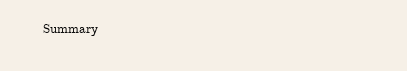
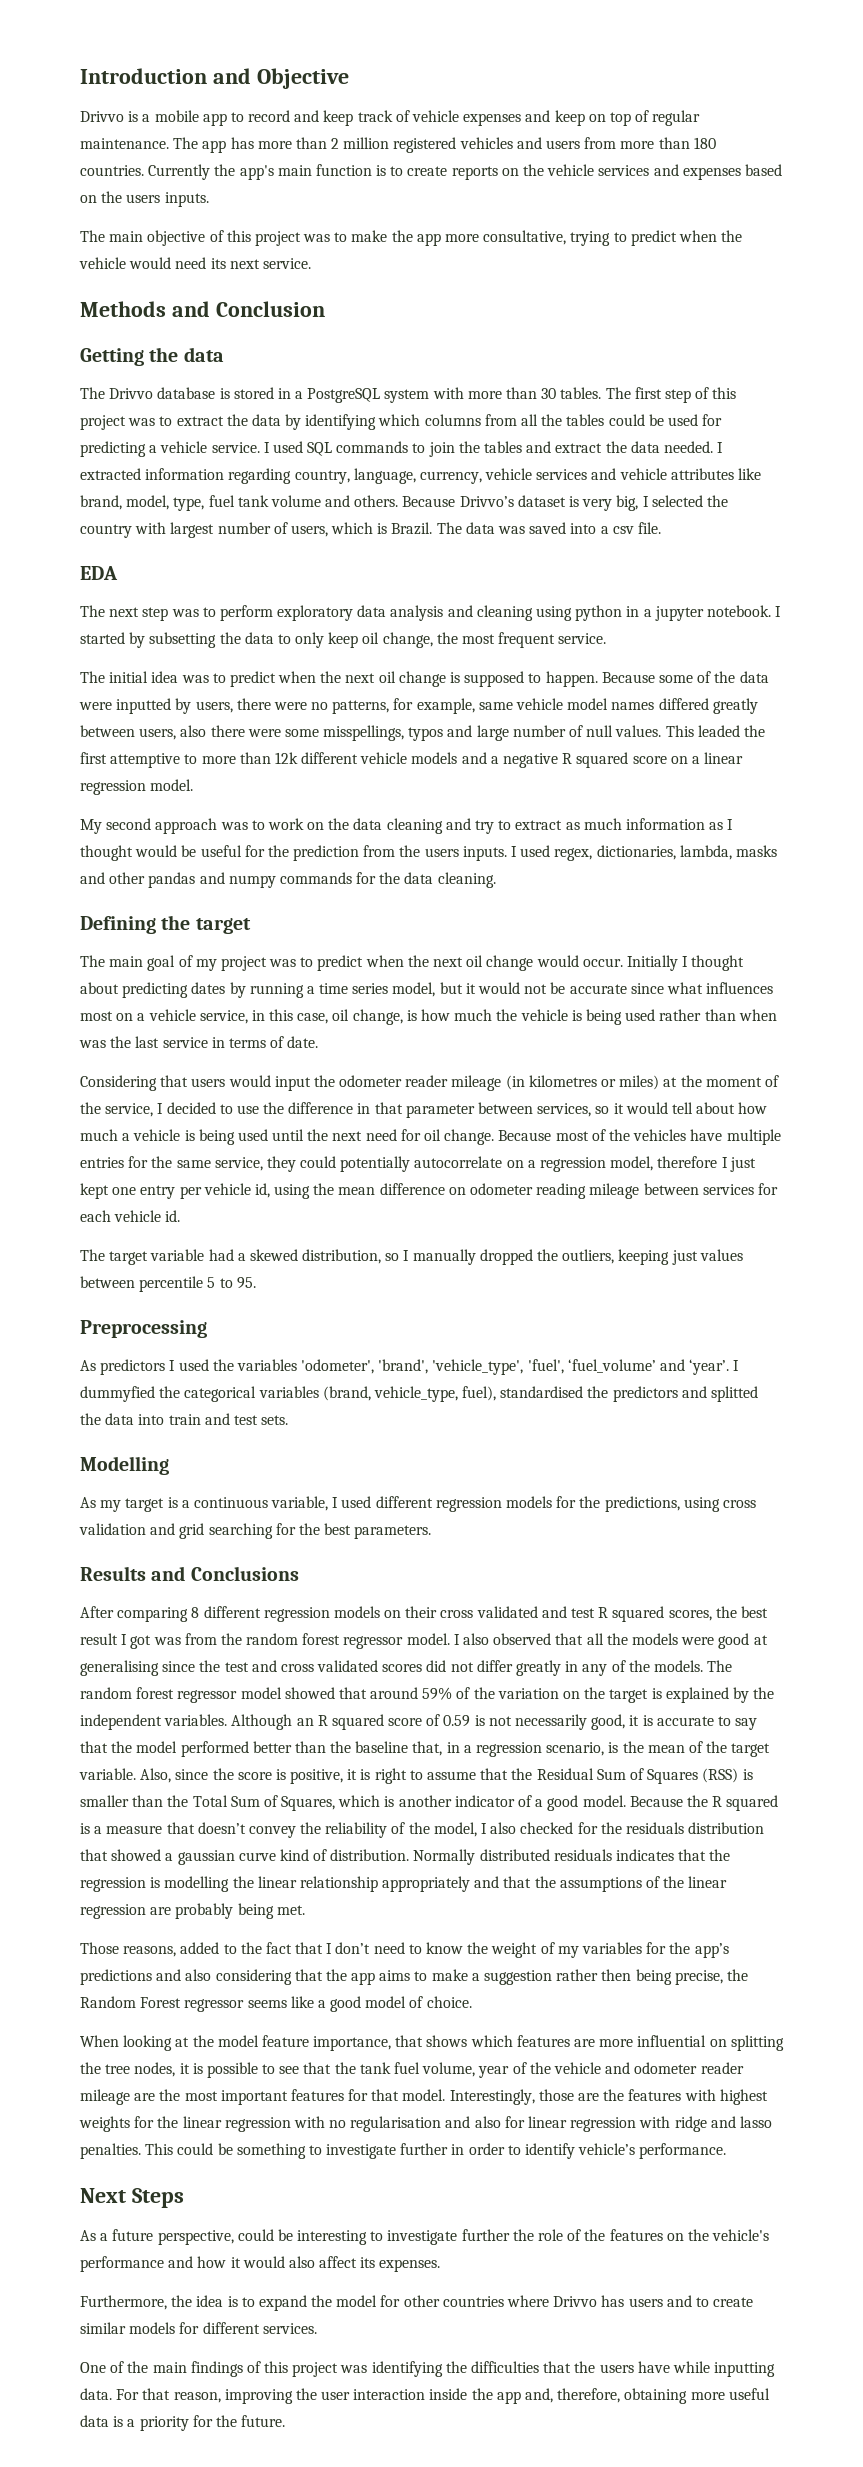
[43,24,98,36] Summary -> [80,68,349,89] [80,110,701,126] [80,137,716,153] [80,164,782,180] [80,191,209,207] [80,230,743,246] [79,257,311,269] [80,301,325,317] [80,347,224,366] [80,387,737,403] [80,414,723,430] [80,441,724,457] [80,468,762,484] [80,495,728,511] [80,522,661,538] [80,566,118,580] [80,605,782,621] [80,632,607,648] [80,671,769,687] [79,698,758,714] [80,725,765,741] [80,752,744,768] [80,779,194,795] [80,818,734,834] [80,845,777,861] [80,872,496,888] [80,915,251,934] [80,955,745,971] [80,982,774,998] [80,1009,777,1025] [79,1036,319,1048] [80,1075,779,1091] [80,1102,768,1118] [80,1129,781,1145] [80,1156,756,1172] [80,1183,778,1199] [80,1210,181,1222] [80,1249,743,1265] [80,1276,256,1292] [80,1320,207,1338] [80,1359,740,1375] [80,1386,759,1402] [80,1413,289,1425] [80,1456,169,1475] [80,1496,756,1512] [79,1523,432,1539] [80,1566,299,1581] [80,1606,768,1622] [80,1633,768,1649] [80,1660,733,1676] [80,1687,775,1703] [80,1714,758,1730] [80,1741,771,1757] [79,1768,753,1784] [80,1795,779,1811] [80,1822,765,1838] [80,1849,731,1865] [80,1876,728,1892] [80,1903,305,1919] [80,1942,729,1958] [80,1969,748,1985] [80,1996,472,2012] [80,2035,784,2051] [80,2062,744,2078] [80,2089,768,2105] [79,2116,772,2132] [80,2143,727,2159] [80,2188,184,2208] [80,2229,770,2245] [80,2256,441,2272] [80,2295,754,2311] [80,2322,317,2334] [80,2361,776,2377] [80,2388,770,2404] [80,2415,286,2431] Introduction and Objective // Drivvo is a mobile app to record and keep track of vehicle expenses and keep on top of regular maintenance. The app has more than 2 million registered vehicles and users from more than 180 countries. Currently the app's main function is to create reports on the vehicle services and expenses based on the users inputs. // The main objective of this project was to make the app more consultative, trying to predict when the vehicle would need its next service. // Methods and Conclusion // Getting the data // The Drivvo database is stored in a PostgreSQL system with more than 30 tables. The first step of this project was to extract the data by identifying which columns from all the tables could be used for predicting a vehicle service. I used SQL commands to join the tables and extract the data needed. I extracted information regarding country, language, currency, vehicle services and vehicle attributes like brand, model, type, fuel tank volume and others. Because Drivvo’s dataset is very big, I selected the country with largest number of users, which is Brazil. The data was saved into a csv file. // EDA // The next step was to perform exploratory data analysis and cleaning using python in a jupyter notebook. I started by subsetting the data to only keep oil change, the most frequent service. // The initial idea was to predict when the next oil change is supposed to happen. Because some of the data were inputted by users, there were no patterns, for example, same vehicle model names differed greatly between users, also there were some misspellings, typos and large number of null values. This leaded the first attemptive to more than 12k different vehicle models and a negative R squared score on a linear regression model. // My second approach was to work on the data cleaning and try to extract as much information as I thought would be useful for the prediction from the users inputs. I used regex, dictionaries, lambda, masks and other pandas and numpy commands for the data cleaning. // Defining the target // The main goal of my project was to predict when the next oil change would occur. Initially I thought about predicting dates by running a time series model, but it would not be accurate since what influences most on a vehicle service, in this case, oil change, is how much the vehicle is being used rather than when was the last service in terms of date. // Considering that users would input the odometer reader mileage (in kilometres or miles) at the moment of the service, I decided to use the difference in that parameter between services, so it would tell about how much a vehicle is being used until the next need for oil change. Because most of the vehicles have multiple entries for the same service, they could potentially autocorrelate on a regression model, therefore I just kept one entry per vehicle id, using the mean difference on odometer reading mileage between services for each vehicle id. // The target variable had a skewed distribution, so I manually dropped the outliers, keeping just values between percentile 5 to 95. // Preprocessing // As predictors I used the variables 'odometer', 'brand', 'vehicle_type', 'fuel', ‘fuel_volume’ and ‘year’. I dummyfied the categorical variables (brand, vehicle_type, fuel), standardised the predictors and splitted the data into train and test sets. // Modelling // As my target is a continuous variable, I used different regression models for the predictions, using cross validation and grid searching for the best parameters. // Results and Conclusions // After comparing 8 different regression models on their cross validated and test R squared scores, the best result I got was from the random forest regressor model. I also observed that all the models were good at generalising since the test and cross validated scores did not differ greatly in any of the models. The random forest regressor model showed that around 59% of the variation on the target is explained by the independent variables. Although an R squared score of 0.59 is not necessarily good, it is accurate to say that the model performed better than the baseline that, in a regression scenario, is the mean of the target variable. Also, since the score is positive, it is right to assume that the Residual Sum of Squares (RSS) is smaller than the Total Sum of Squares, which is another indicator of a good model. Because the R squared is a measure that doesn’t convey the reliability of the model, I also checked for the residuals distribution that showed a gaussian curve kind of distribution. Normally distributed residuals indicates that the regression is modelling the linear relationship appropriately and that the assumptions of the linear regression are probably being met. // Those reasons, added to the fact that I don’t need to know the weight of my variables for the app’s predictions and also considering that the app aims to make a suggestion rather then being precise, the Random Forest regressor seems like a good model of choice. // When looking at the model feature importance, that shows which features are more influential on splitting the tree nodes, it is possible to see that the tank fuel volume, year of the vehicle and odometer reader mileage are the most important features for that model. Interestingly, those are the features with highest weights for the linear regression with no regularisation and also for linear regression with ridge and lasso penalties. This could be something to investigate further in order to identify vehicle’s performance. // Next Steps // As a future perspective, could be interesting to investigate further the role of the features on the vehicle's performance and how it would also affect its expenses. // Furthermore, the idea is to expand the model for other countries where Drivvo has users and to create similar models for different services. // One of the main findings of this project was identifying the difficulties that the users have while inputting data. For that reason, improving the user interaction inside the app and, therefore, obtaining more useful data is a priority for the future.

